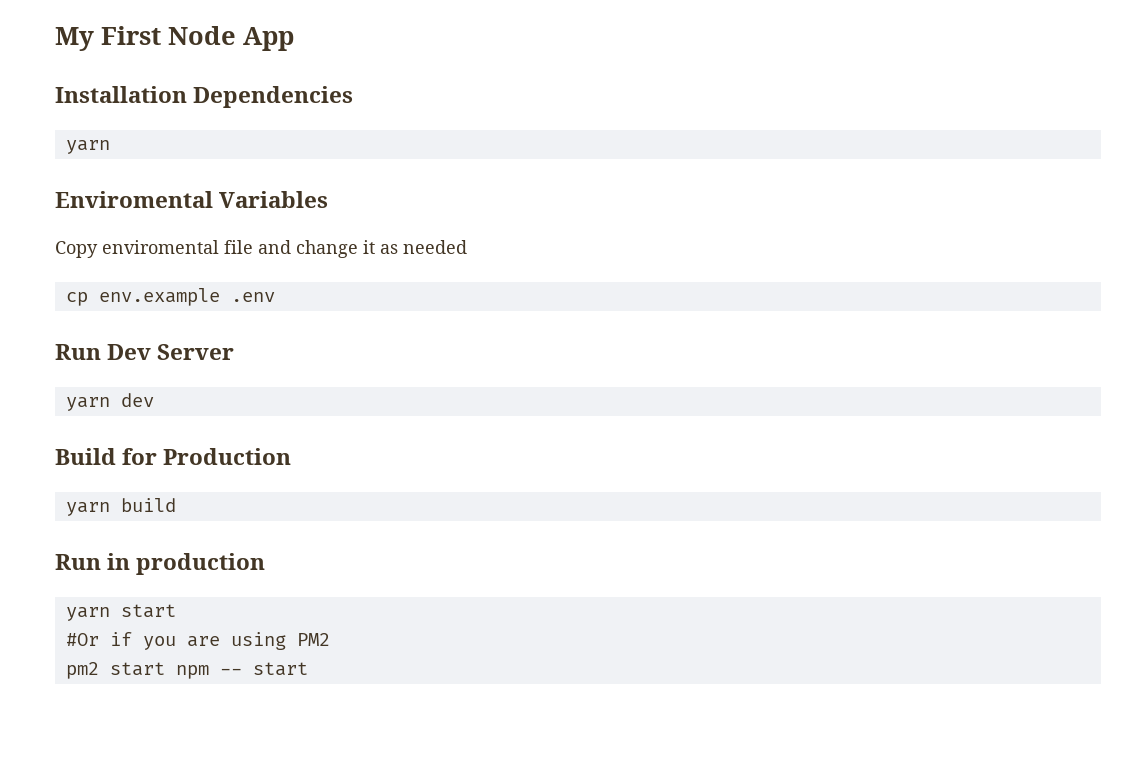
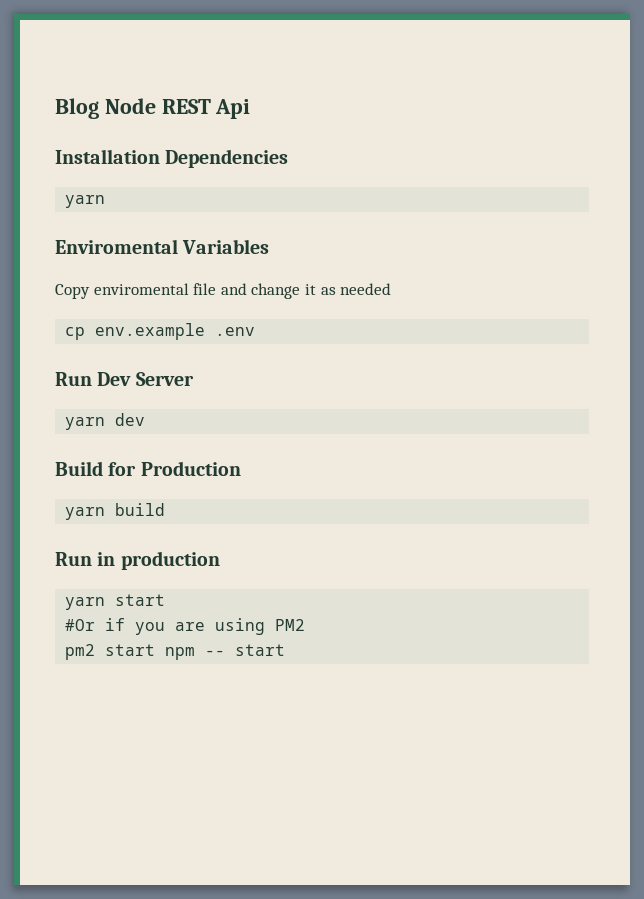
[55,26,294,51] My First Node App -> [55,98,251,119] Blog Node REST Api

